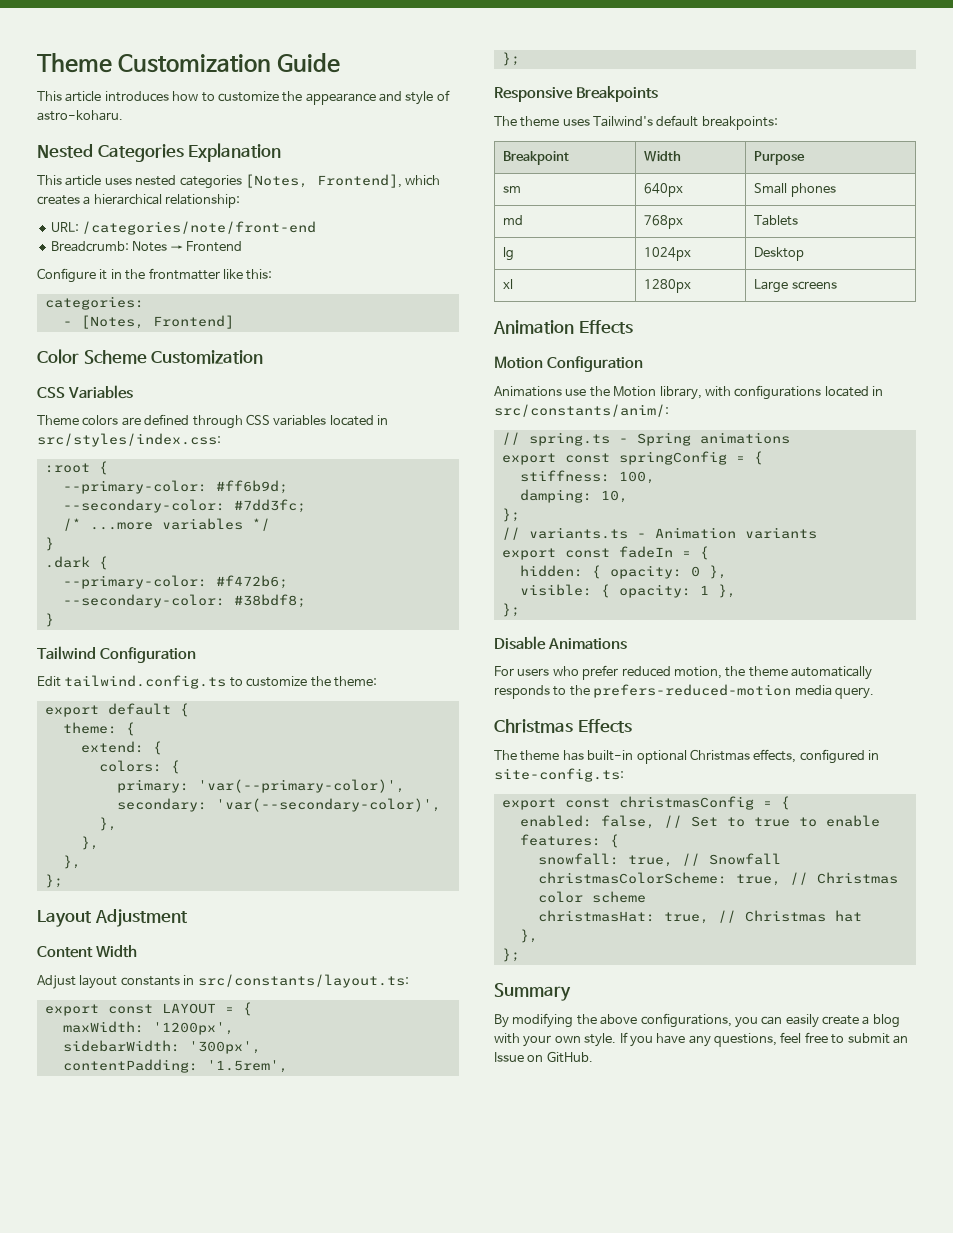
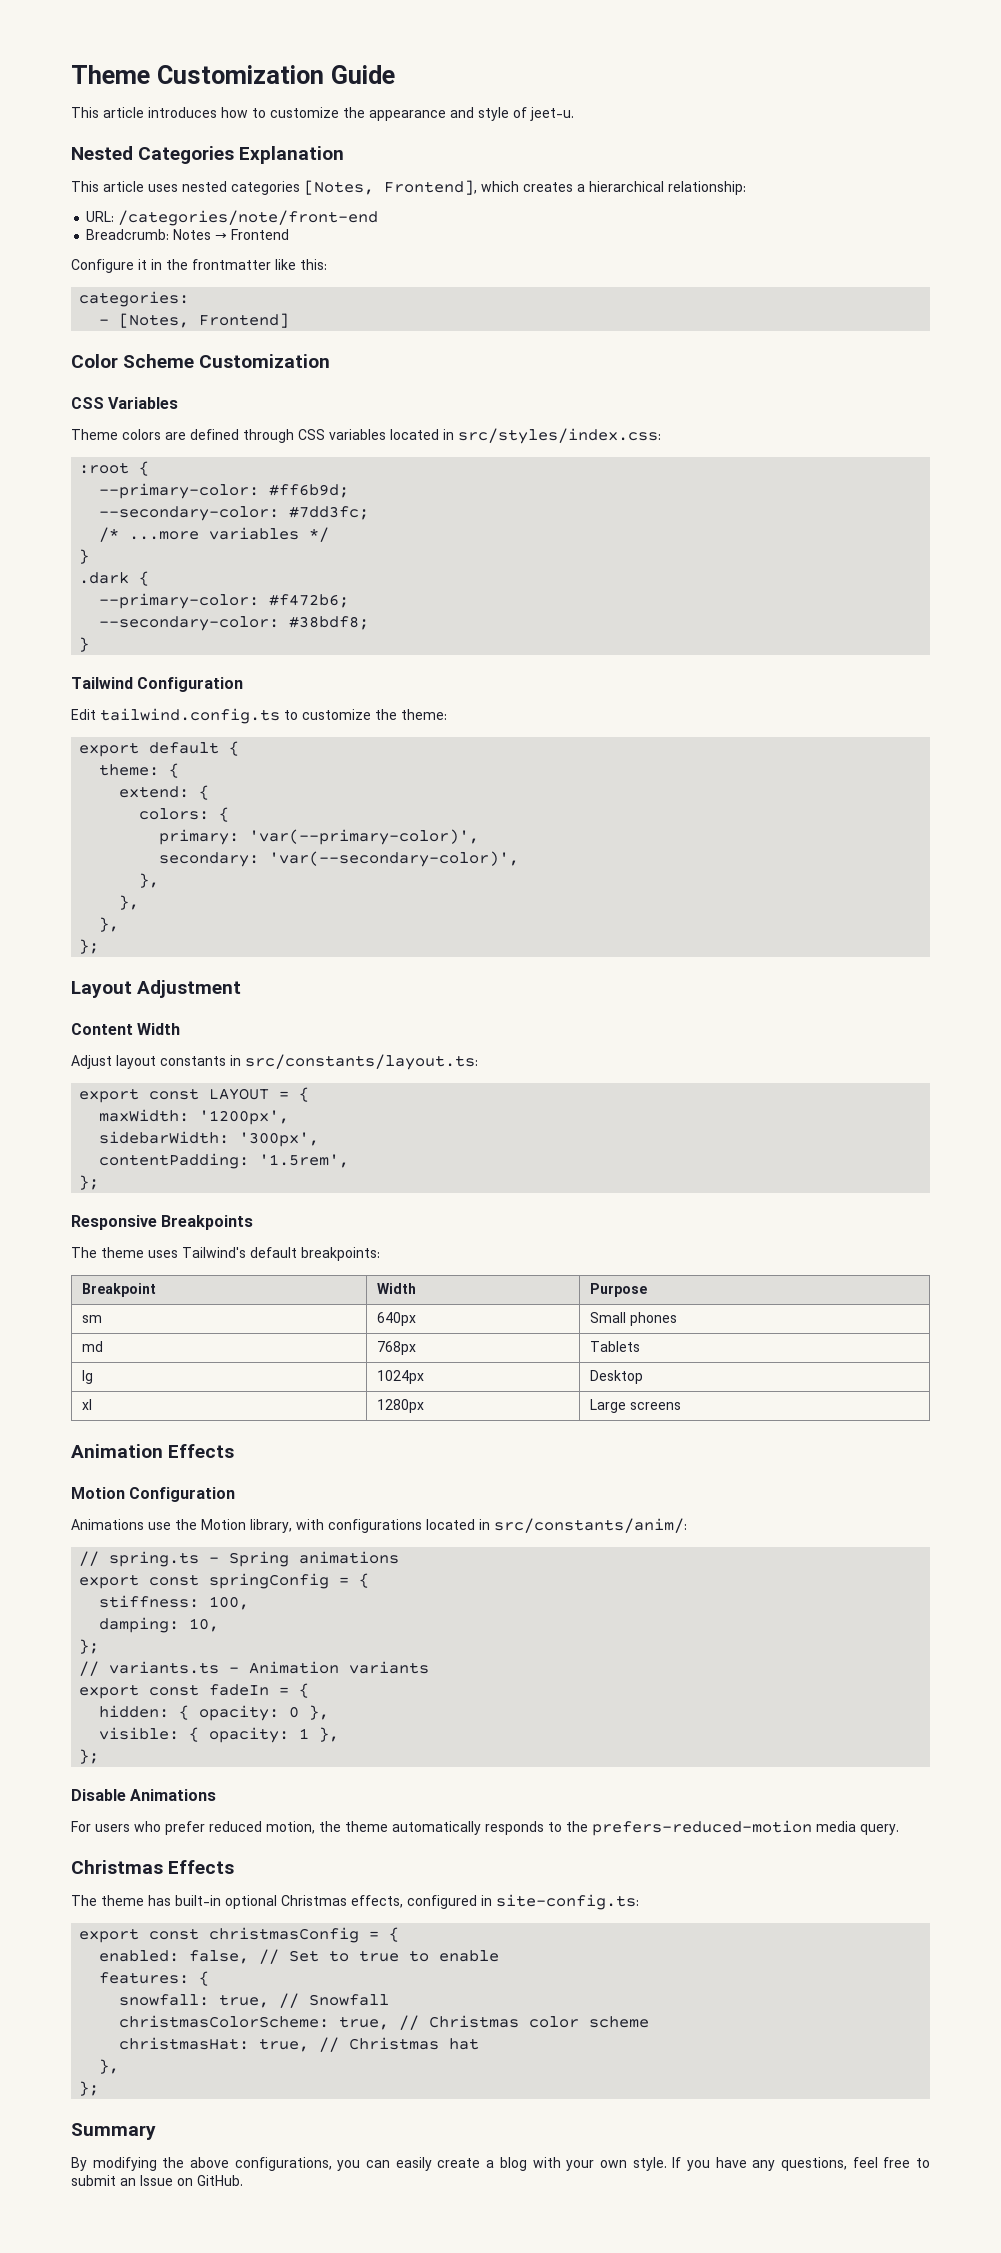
[37,110,123,121] astro-koharu. -> [530,107,574,121] jeet-u.

